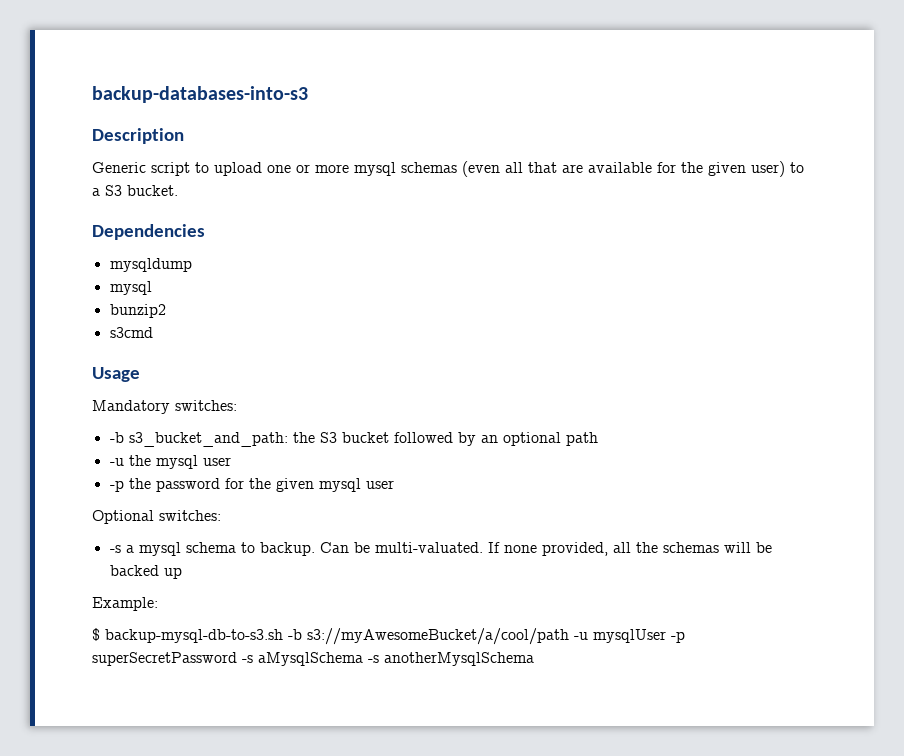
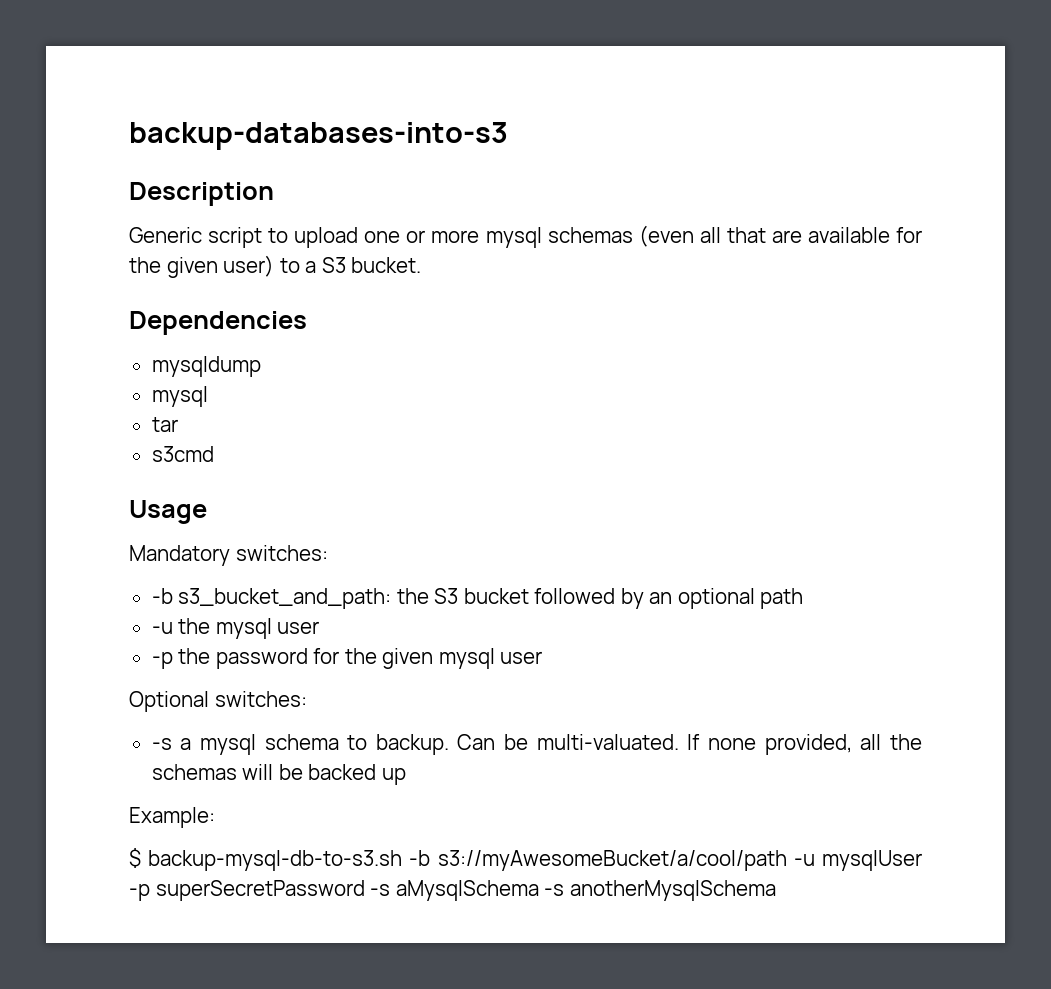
[109,304,166,318] bunzip2 -> [151,417,178,432] tar

